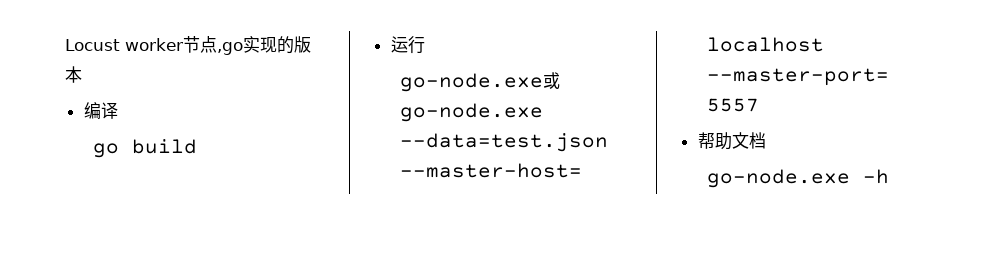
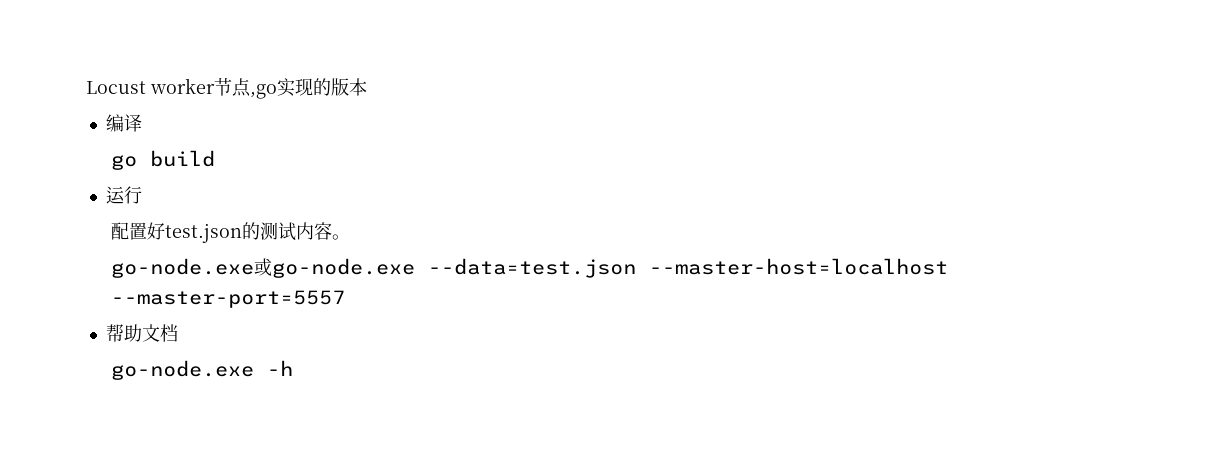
(425, 45) none -> [110,222,350,243] // 配置好test.json的测试内容。

